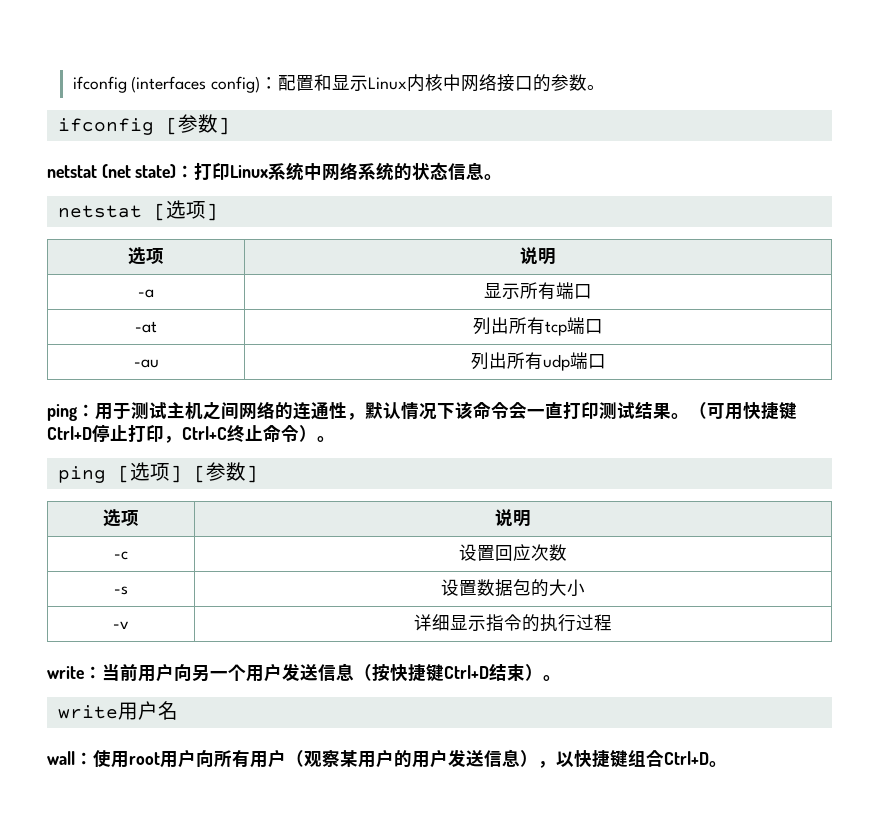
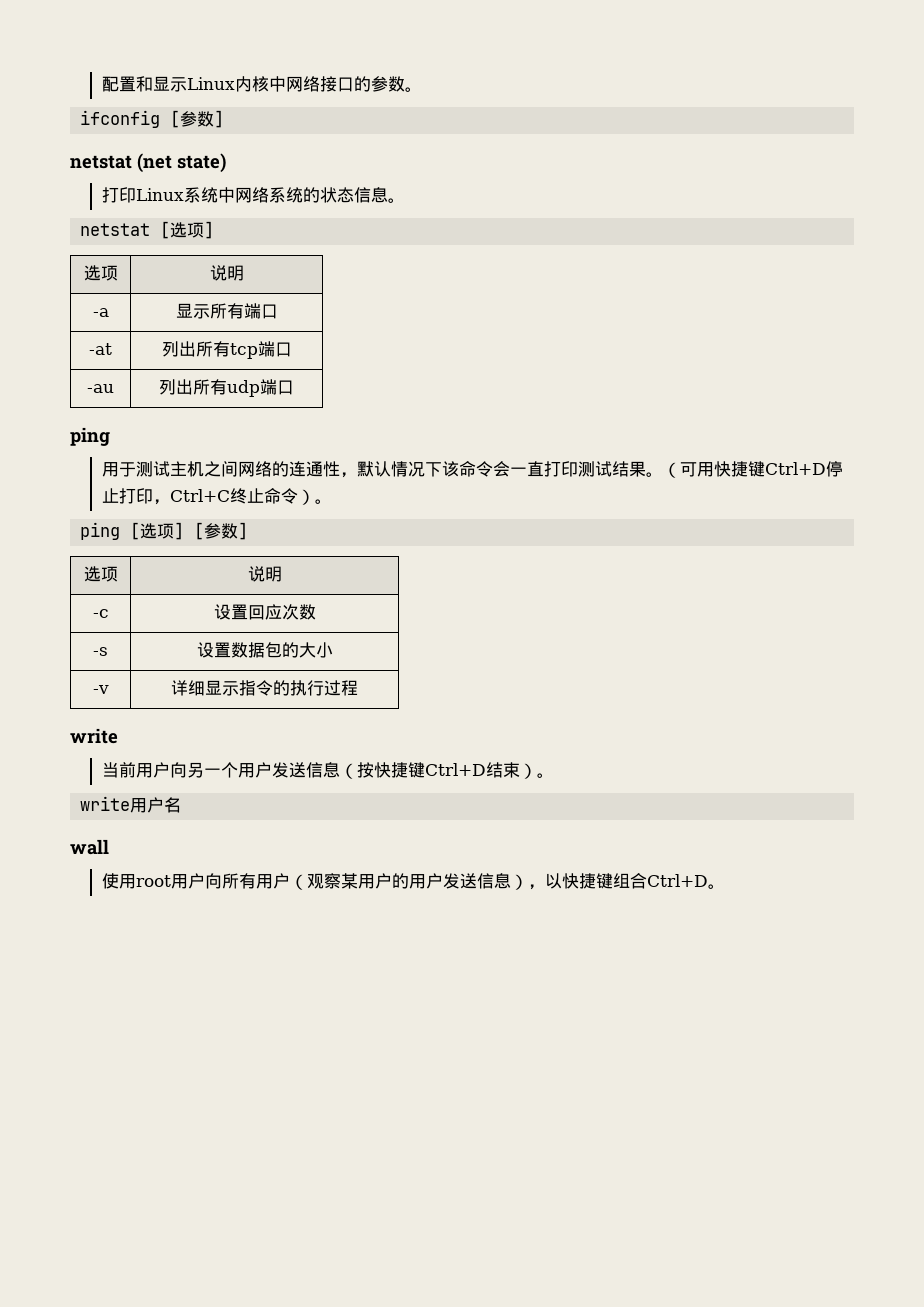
[72,76,279,93] ifconfig (interfaces config)： -> (101, 84) none
[176,165,195,178] ： -> (226, 163) //
[77,404,95,417] ： -> (110, 436) //
[84,666,102,679] ： -> (118, 736) //
[75,752,93,765] ： -> (109, 847) //

